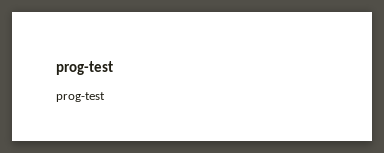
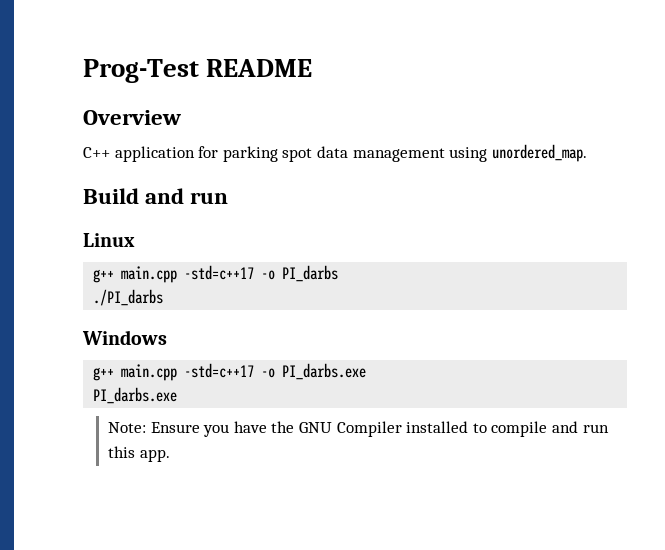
[56,61,113,75] [56,92,105,102] prog-test // prog-test -> [83,59,313,83] [83,110,181,125] [83,144,587,162] [83,188,229,204] [83,233,135,247] [93,265,339,283] [93,289,164,306] [82,330,167,345] [93,363,367,381] [93,387,178,404] [108,421,609,437] [108,446,170,462] Prog-Test README // Overview // C++ application for parking spot data management using unordered_map. // Build and run // Linux // g++ main.cpp -std=c++17 -o PI_darbs // ./PI_darbs // Windows // g++ main.cpp -std=c++17 -o PI_darbs.exe // PI_darbs.exe // Note: Ensure you have the GNU Compiler installed to compile and run this app.

